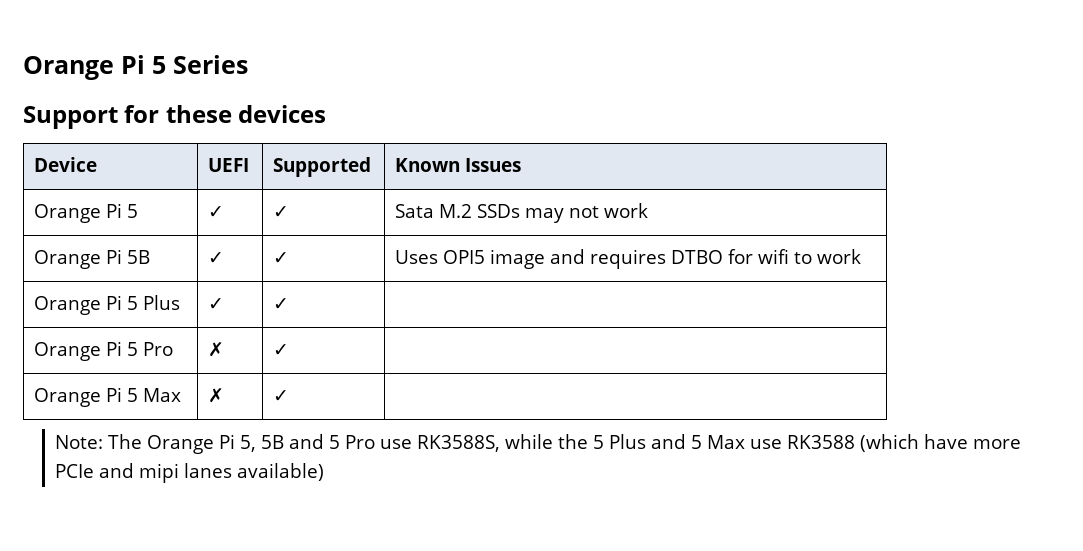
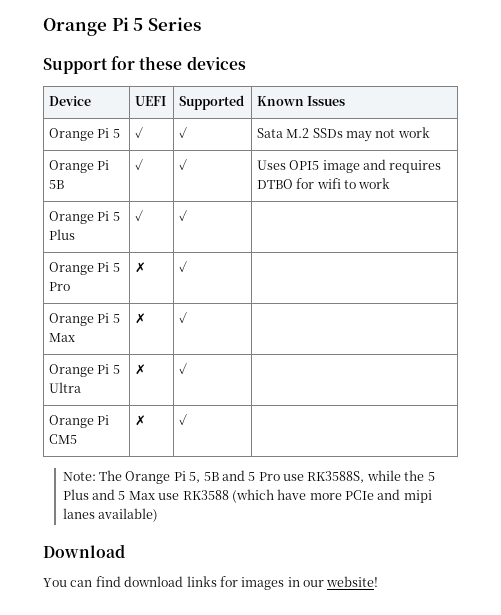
(290, 396) none -> [48,364,120,377] [48,382,81,393] [134,364,146,375] [178,363,187,374] [48,415,110,428] [48,434,77,444] [134,415,146,426] [178,414,187,425] // Orange Pi 5 Ultra | ✗ | ✓ | // Orange Pi CM5 | ✗ | ✓ |
(325, 472) none -> [43,544,125,558] [43,576,379,590] // Download // You can find download links for images in our website!

